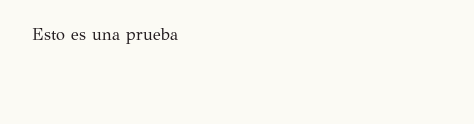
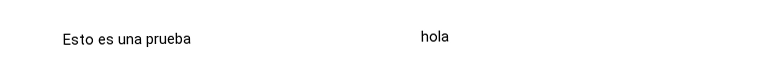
(178, 36) none -> [420,30,450,42] // hola

